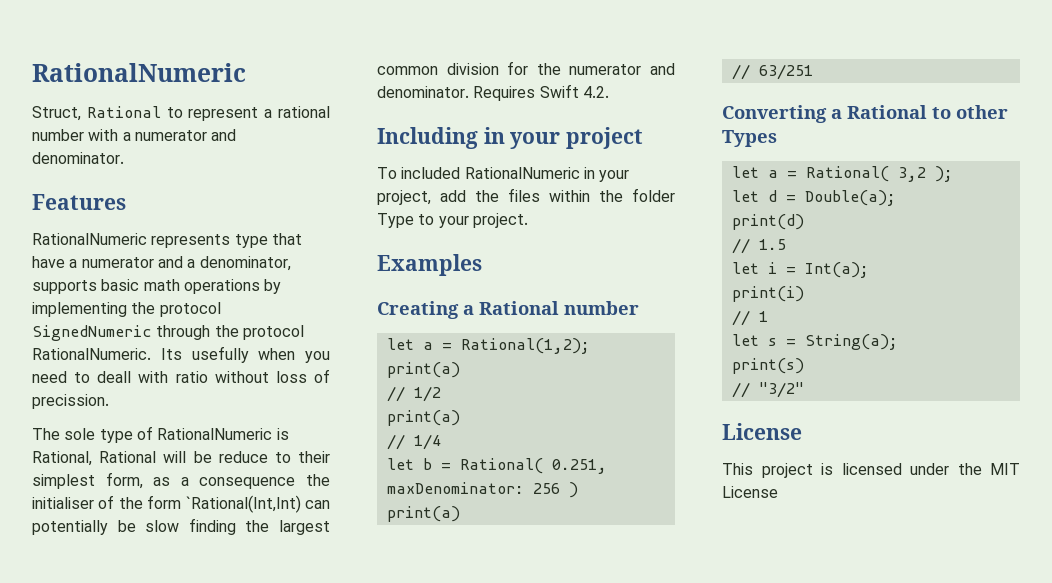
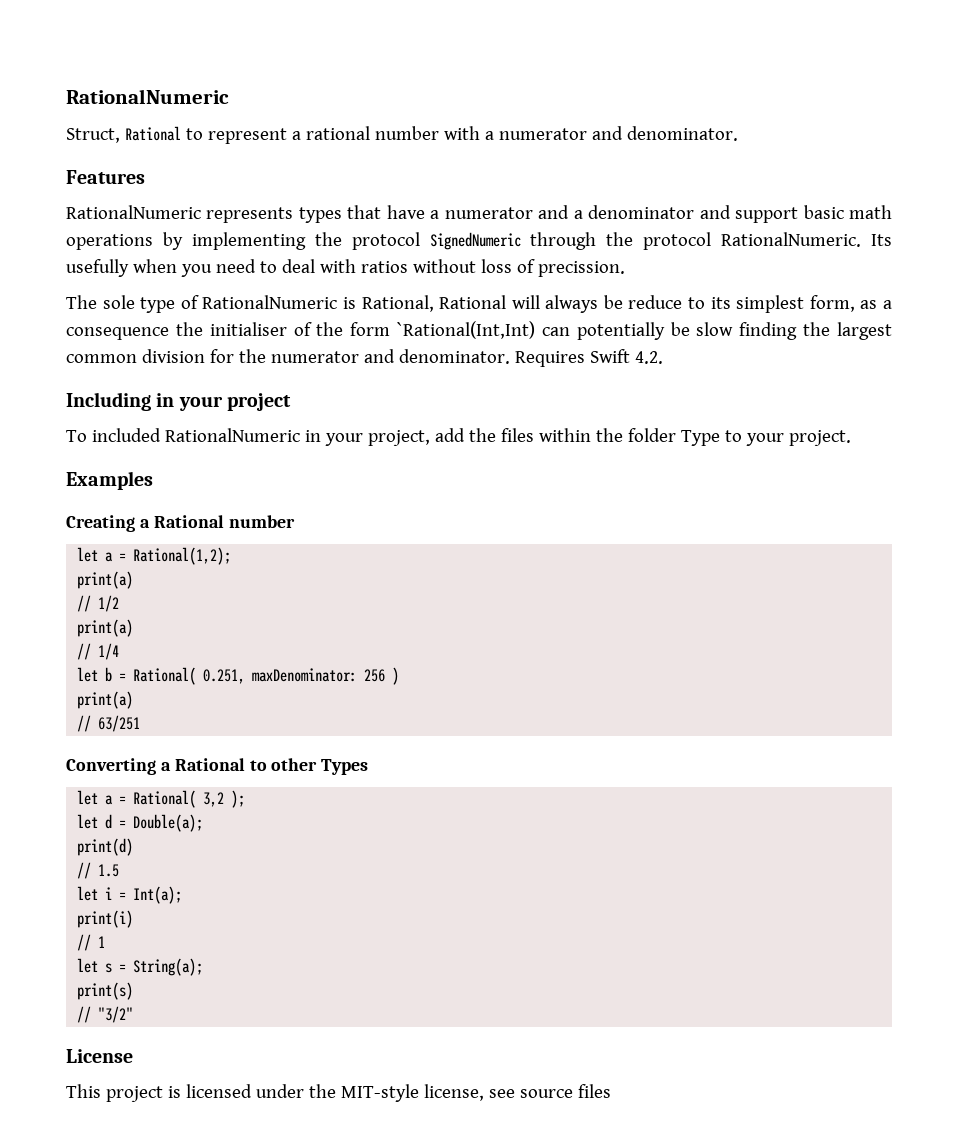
[234,234,268,248] type -> [298,207,342,223] types
[199,256,291,271] [32,280,97,294] denominator, supports -> [588,205,799,223] denominator and support
[97,371,208,383] deall with ratio -> [281,259,408,273] deal with ratios
(187, 457) none -> [545,295,599,313] always
[297,451,330,463] their -> [710,297,731,309] its
[990,463,1020,475] [722,486,778,498] MIT License -> [340,1084,611,1102] MIT-style license, see source files

